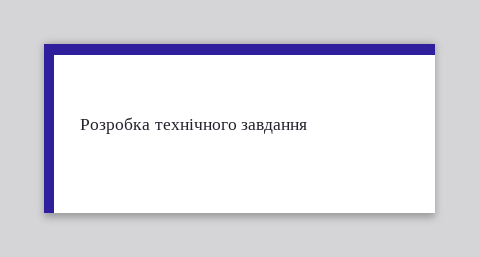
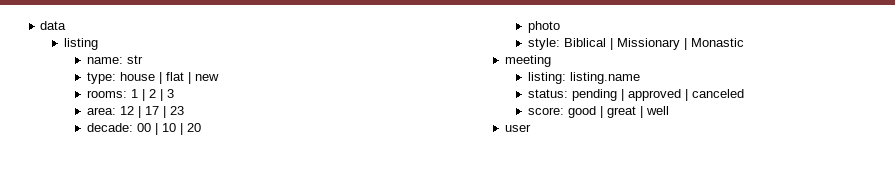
[80,117,308,134] Розробка технічного завдання -> [40,21,67,30] [63,38,98,50] [86,55,143,64] [86,72,219,84] [86,89,174,101] [86,106,184,118] [86,123,201,135] [527,21,560,33] [527,38,744,50] [504,55,551,67] [527,72,640,84] [527,89,744,101] [527,106,669,118] [504,124,531,132] data // listing // name: str // type: house | flat | new // rooms: 1 | 2 | 3 // area: 12 | 17 | 23 // decade: 00 | 10 | 20 // photo // style: Biblical | Missionary | Monastic // meeting // listing: listing.name // status: pending | approved | canceled // score: good | great | well // user

